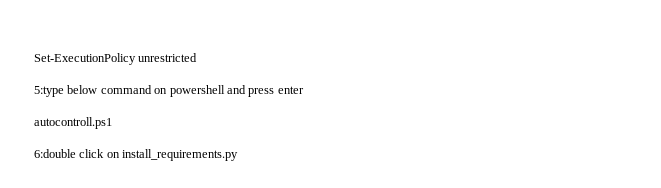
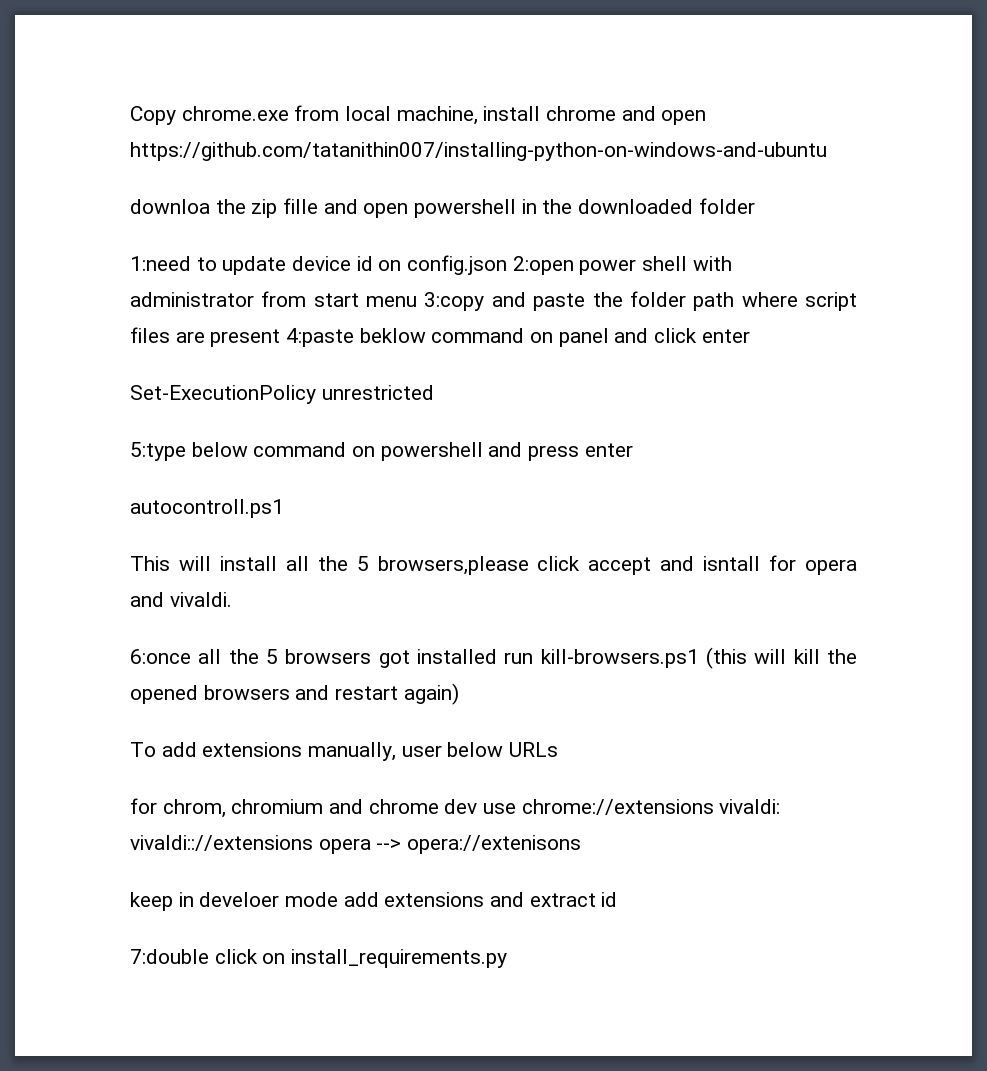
(34, 59) none -> [130,105,707,125] [130,142,827,161] [130,198,755,218] [130,255,732,275] [130,291,858,311] [130,327,750,347] Copy chrome.exe from local machine, install chrome and open https://github.com/tatanithin007/installing-python-on-windows-and-ubuntu // downloa the zip fille and open powershell in the downloaded folder // 1:need to update device id on config.json 2:open power shell with administrator from start menu 3:copy and paste the folder path where script files are present 4:paste beklow command on panel and click enter //
[34,149,76,158] 6:double -> [130,555,857,575] [130,592,232,607] [130,647,858,669] [130,683,459,705] [130,742,559,761] [130,798,781,818] [130,835,582,854] [130,892,618,911] [130,949,209,964] This will install all the 5 browsers,please click accept and isntall for opera and vivaldi. // 6:once all the 5 browsers got installed run kill-browsers.ps1 (this will kill the opened browsers and restart again) // To add extensions manually, user below URLs // for chrom, chromium and chrome dev use chrome://extensions vivaldi: vivaldi:://extensions opera --> opera://extenisons // keep in develoer mode add extensions and extract id // 7:double

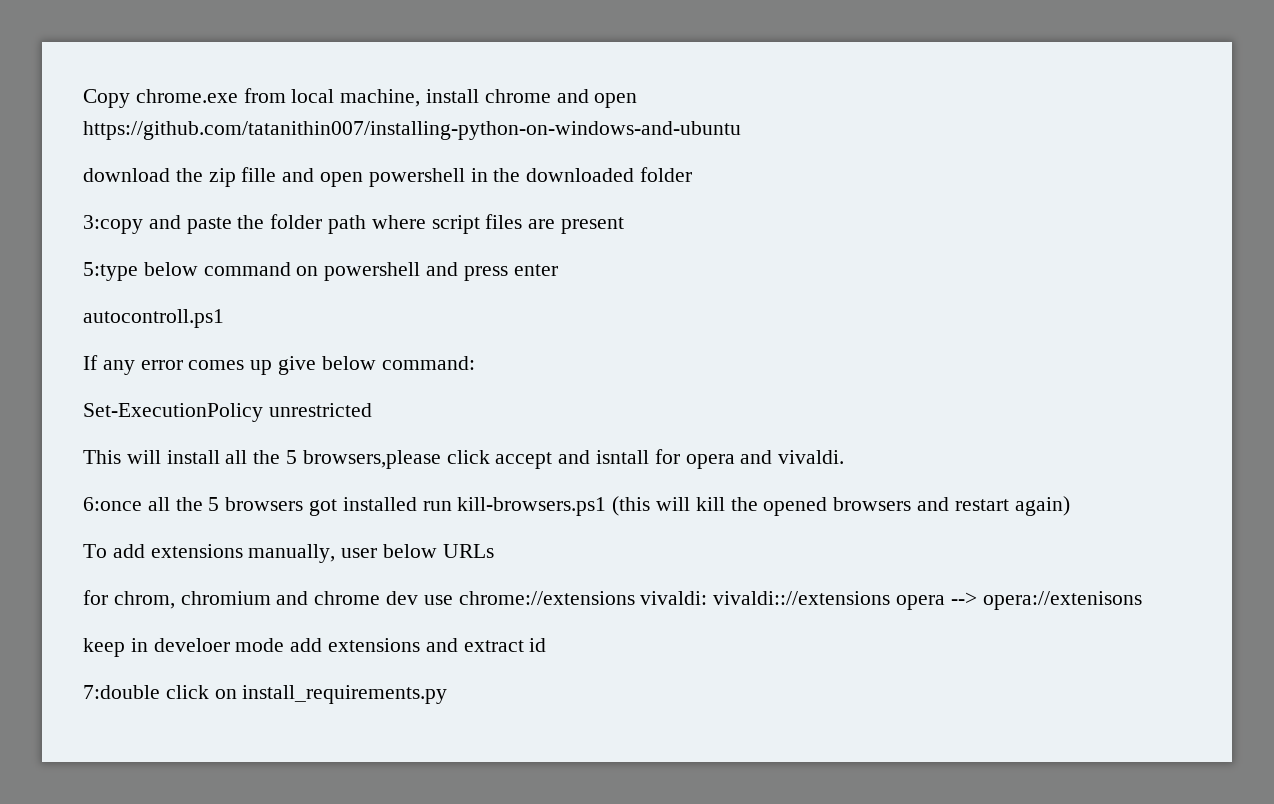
[130,199,210,214] downloa -> [83,168,170,182] download
[130,255,732,275] [130,291,418,307] 1:need to update device id on config.json 2:open power shell with administrator from start menu -> (693, 174) none
[286,328,750,347] [130,385,434,404] 4:paste beklow command on panel and click enter // Set-ExecutionPolicy unrestricted -> (625, 225) none
(284, 508) none -> [83,355,475,375] [83,403,372,422] // If any error comes up give below command: // Set-ExecutionPolicy unrestricted

